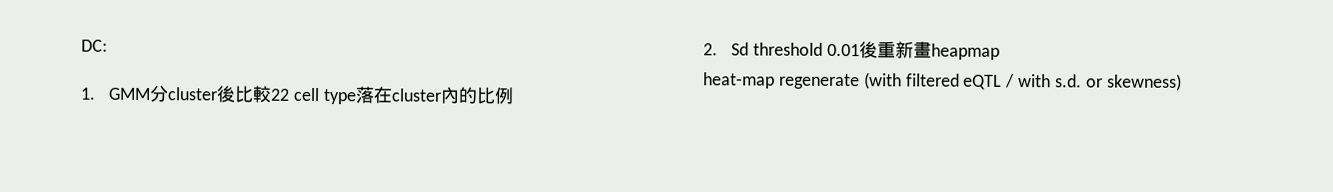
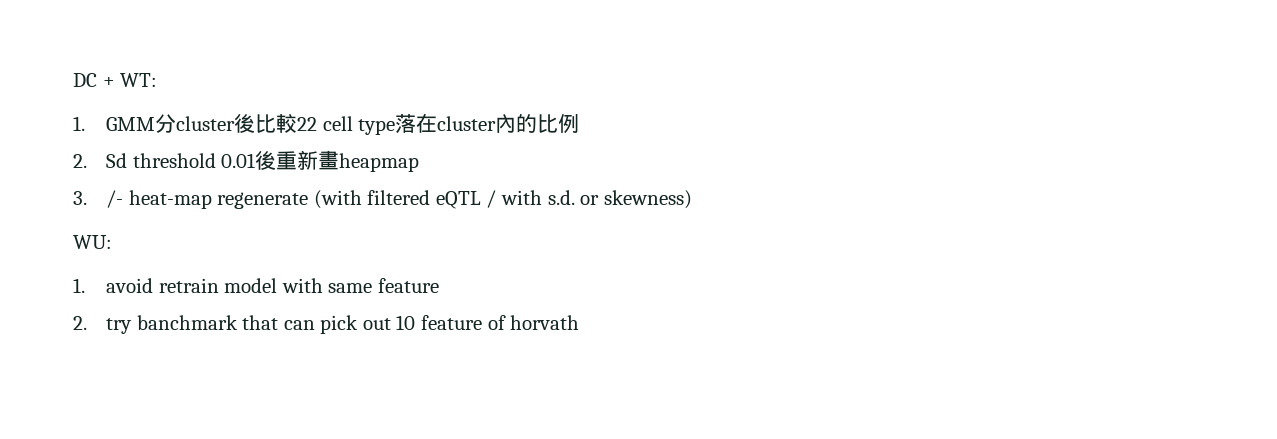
[81,39,108,52] DC: -> [73,73,158,87] DC + WT:
(1001, 51) none -> [73,190,124,208] 3. /-
(1182, 82) none -> [73,235,112,249] [73,278,439,293] [73,315,580,334] // WU: // 1. avoid retrain model with same feature // 2. try banchmark that can pick out 10 feature of horvath

